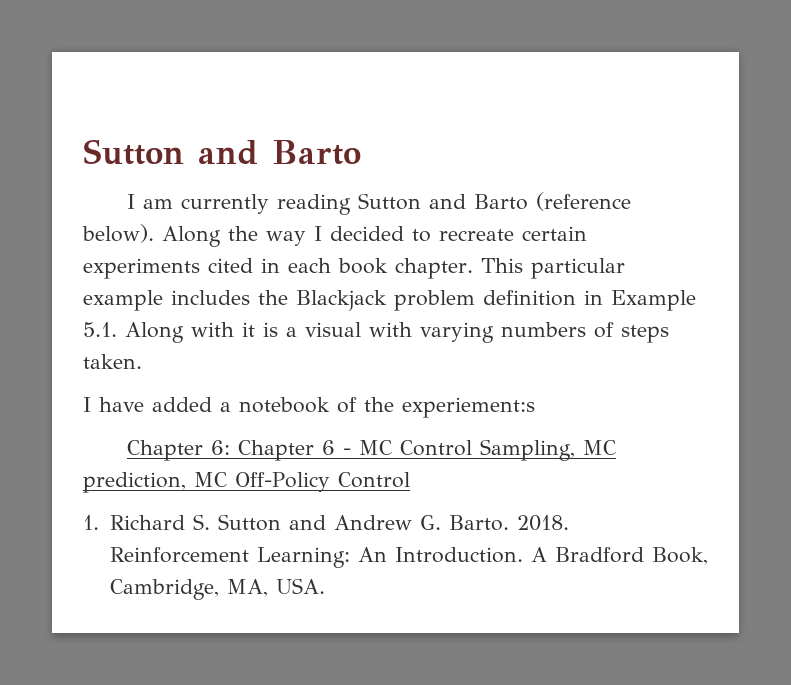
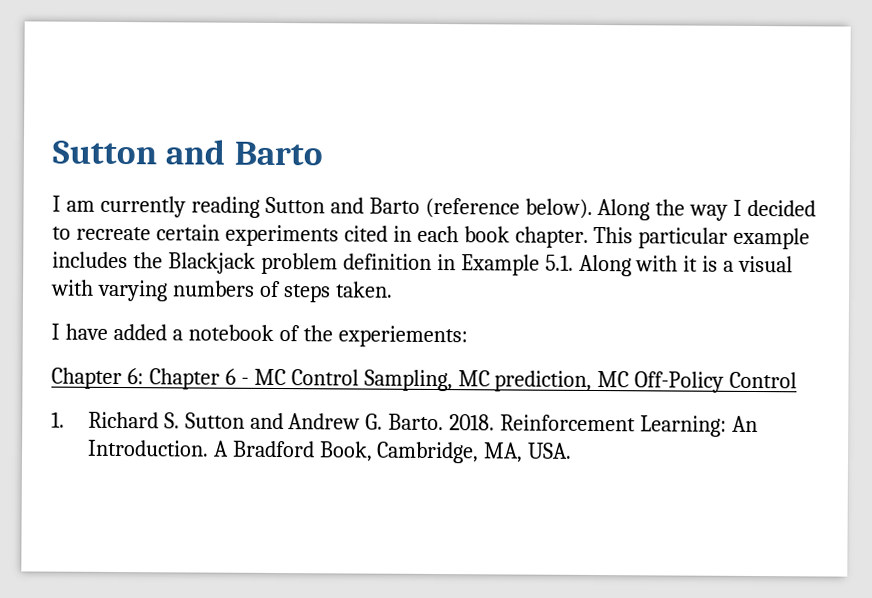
[402,397,535,418] experiement:s -> [337,325,468,348] experiements:

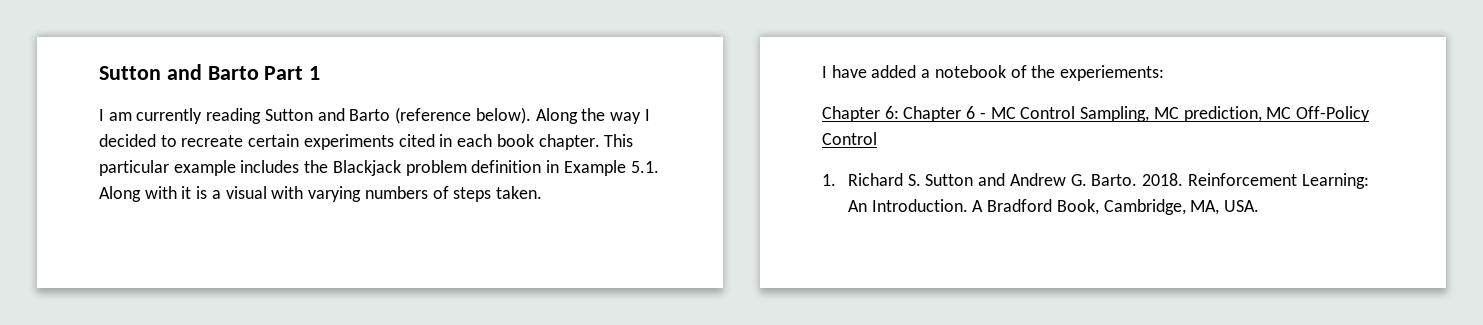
[52,139,323,166] Sutton and Barto -> [99,64,321,80] Sutton and Barto Part 1

